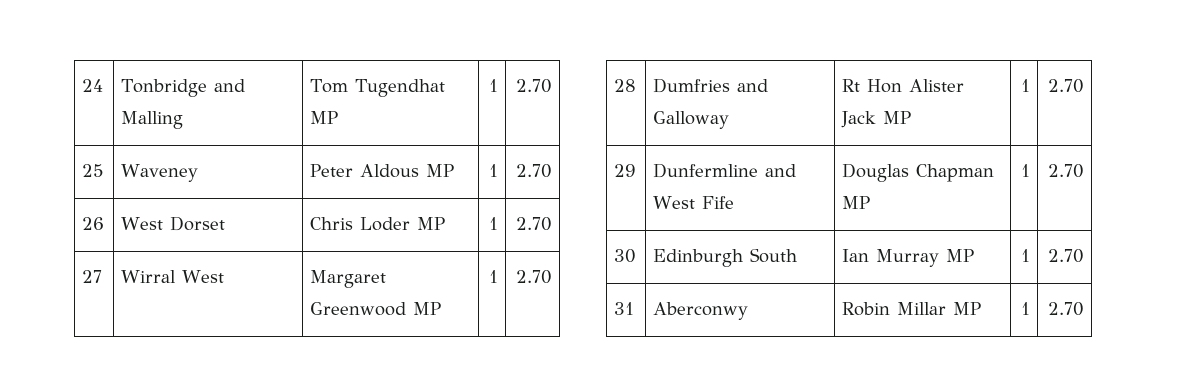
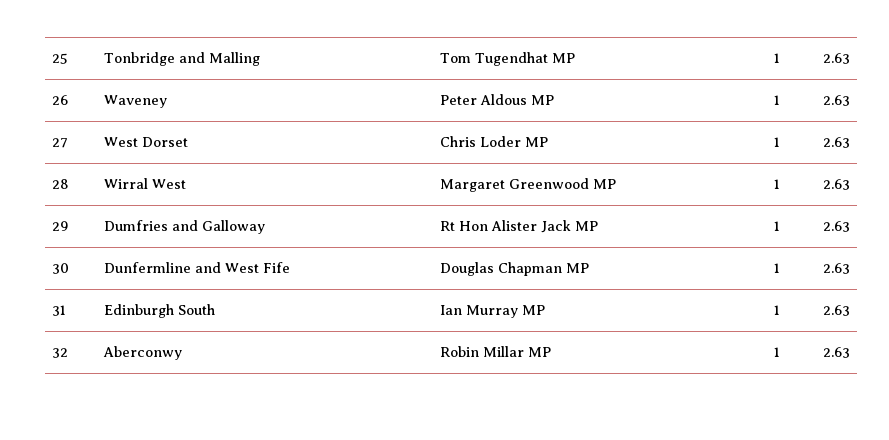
[82,79,104,92] 24 -> [52,53,69,64] 25
[515,79,552,93] [82,164,105,177] 2.70 // 25 -> [822,53,850,64] [52,95,69,105] 2.63 // 26
[515,164,552,178] [82,217,105,230] 2.70 // 26 -> [822,95,850,106] [52,138,69,148] 2.63 // 27
[515,217,552,231] [82,270,103,283] 2.70 // 27 -> [822,137,850,148] [52,179,70,189] 2.63 // 28
[515,270,552,284] [614,79,637,92] 2.70 // 28 -> [822,179,850,190] [52,221,70,231] 2.63 // 29
[1047,79,1084,93] [614,164,637,177] 2.70 // 29 -> [822,221,850,232] [52,263,70,274] 2.63 // 30
[1047,164,1084,178] [614,249,637,263] 2.70 // 30 -> [822,263,850,274] [52,305,67,316] 2.63 // 31
[1047,249,1084,263] [614,302,635,315] 2.70 // 31 -> [822,305,850,316] [52,348,69,358] 2.63 // 32
[1047,302,1084,316] 2.70 -> [822,347,850,358] 2.63

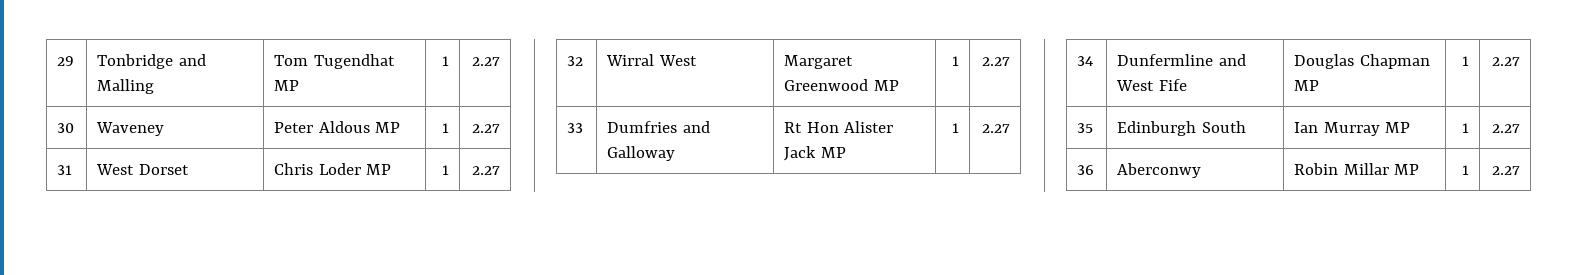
[52,53,69,64] 25 -> [57,56,75,66] 29
[822,53,850,64] [52,95,69,105] 2.63 // 26 -> [471,57,500,66] [57,123,75,133] 2.27 // 30
[822,95,850,106] [52,138,69,148] 2.63 // 27 -> [471,124,500,133] [57,165,73,175] 2.27 // 31
[822,137,850,148] [52,179,70,189] 2.63 // 28 -> [471,166,500,175] [567,56,584,66] 2.27 // 32
[822,179,850,190] [52,221,70,231] 2.63 // 29 -> [981,57,1010,66] [567,123,584,133] 2.27 // 33
[822,221,850,232] [52,263,70,274] 2.63 // 30 -> [981,124,1010,133] [1077,56,1094,66] 2.27 // 34
[822,263,850,274] [52,305,67,316] 2.63 // 31 -> [1491,57,1520,66] [1077,123,1094,133] 2.27 // 35
[822,305,850,316] [52,348,69,358] 2.63 // 32 -> [1491,124,1520,133] [1077,165,1095,175] 2.27 // 36
[822,347,850,358] 2.63 -> [1491,166,1520,175] 2.27

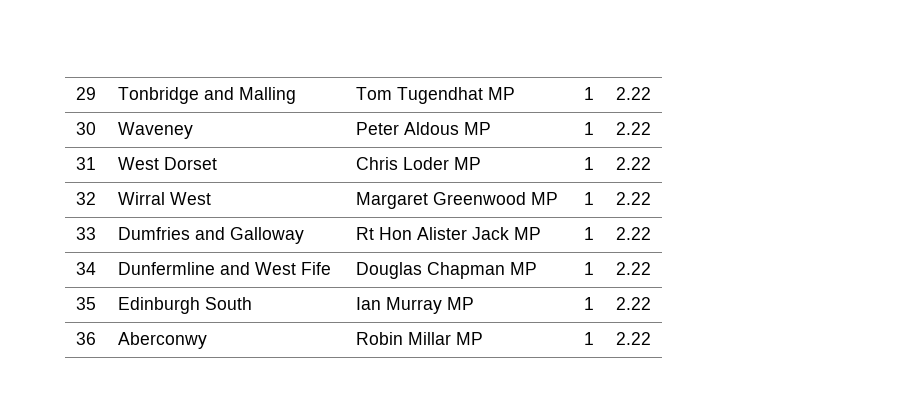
[471,57,500,66] 2.27 -> [616,87,652,100] 2.22
[471,124,500,133] 2.27 -> [616,122,652,135] 2.22
[471,166,500,175] 2.27 -> [616,157,652,170] 2.22
[981,57,1010,66] 2.27 -> [616,192,652,205] 2.22
[981,124,1010,133] 2.27 -> [616,227,652,240] 2.22
[1491,57,1520,66] 2.27 -> [616,262,652,275] 2.22
[1491,124,1520,133] 2.27 -> [616,297,652,310] 2.22
[1491,166,1520,175] 2.27 -> [616,332,652,345] 2.22

